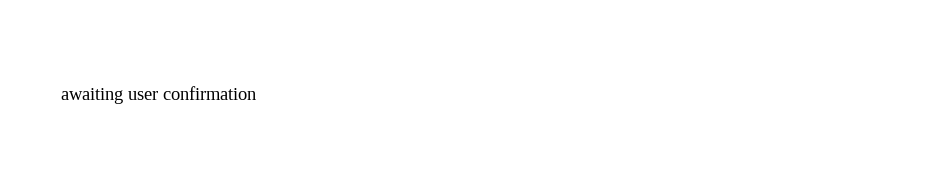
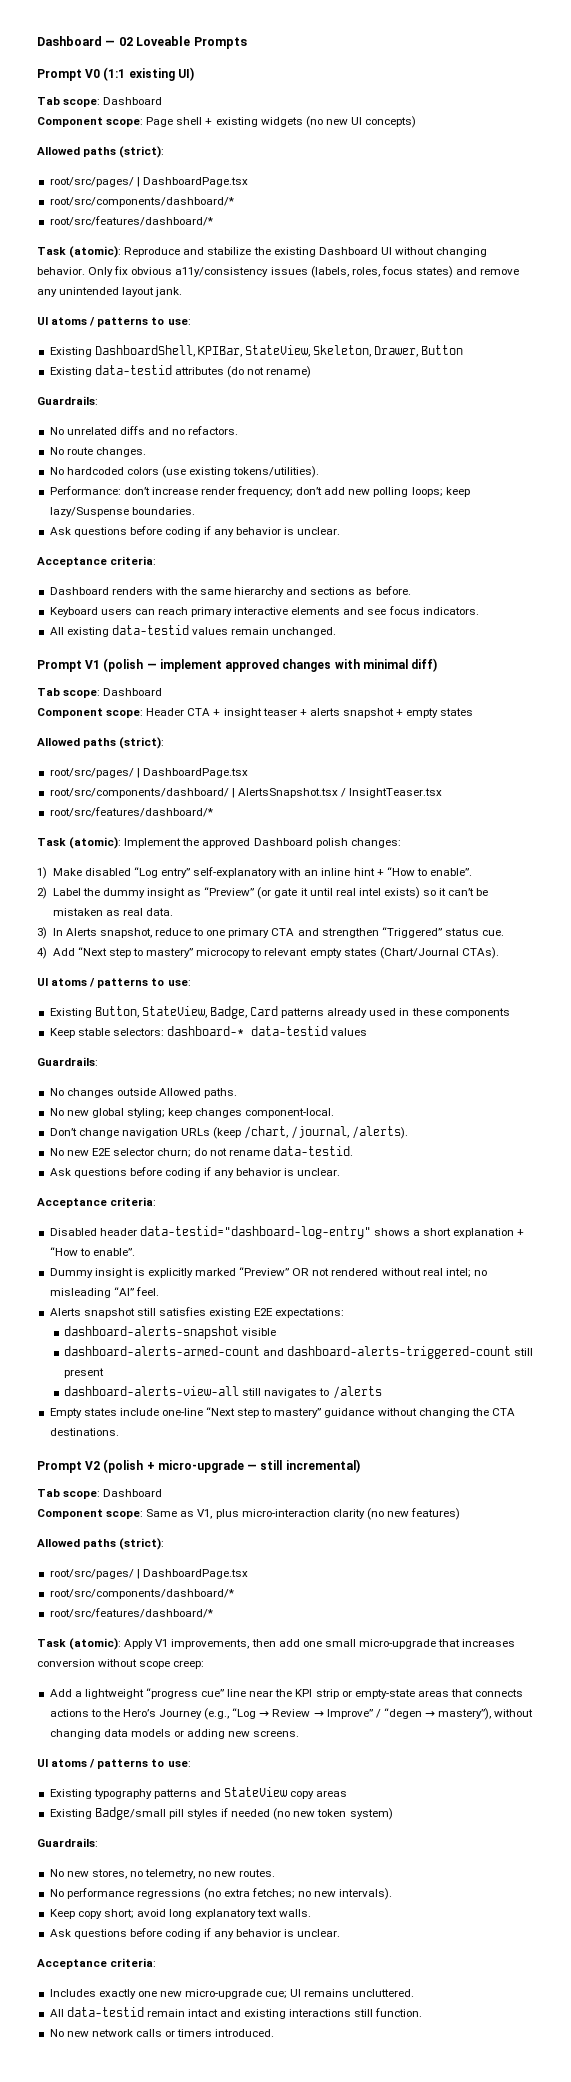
[61,86,256,104] awaiting user confirmation -> [37,36,247,49] [37,67,194,81] [37,97,163,107] [37,116,417,128] [37,146,165,158] [49,177,248,187] [49,197,234,207] [49,216,213,226] [37,246,488,258] [37,266,520,278] [37,287,183,297] [37,317,191,327] [49,345,464,357] [49,365,312,378] [37,396,98,405] [49,426,239,435] [49,447,146,457] [49,466,320,478] [49,486,470,497] [49,507,195,517] [49,526,341,537] [37,556,157,567] [49,586,411,597] [49,606,479,617] [49,625,337,637] [37,658,438,672] [37,688,163,698] [37,708,474,718] [37,737,165,749] [49,768,248,778] [49,788,443,798] [49,807,213,817] [37,837,401,849] [37,867,473,879] [37,887,489,899] [52,908,174,916] [37,927,505,939] [37,947,499,959] [37,978,191,988] [49,1006,510,1019] [49,1026,368,1038] [37,1057,98,1066] [49,1088,238,1098] [49,1108,335,1118] [49,1126,409,1139] [49,1146,354,1158] [49,1167,341,1178] [37,1197,157,1208] [49,1226,525,1239] [49,1247,135,1256] [49,1267,487,1278] [49,1287,159,1298] [49,1307,345,1318] [64,1326,277,1339] [64,1346,534,1359] [64,1368,105,1378] [64,1386,382,1399] [49,1407,515,1418] [49,1428,119,1436] [37,1459,360,1473] [37,1489,163,1499] [37,1508,461,1520] [37,1538,165,1550] [49,1569,248,1579] [49,1589,234,1599] [49,1608,213,1618] [37,1638,516,1650] [37,1659,205,1669] [49,1688,524,1699] [49,1708,534,1720] [49,1729,300,1739] [37,1759,191,1769] [49,1787,348,1799] [49,1807,393,1820] [37,1838,98,1847] [49,1869,276,1879] [49,1888,393,1900] [49,1909,312,1919] [49,1928,341,1939] [37,1958,157,1969] [49,1989,415,1999] [49,2007,423,2019] [49,2029,275,2037] Dashboard — 02 Loveable Prompts // Prompt V0 (1:1 existing UI) // Tab scope: Dashboard // Component scope: Page shell + existing widgets (no new UI concepts) // Allowed paths (strict): // root/src/pages/ | DashboardPage.tsx // root/src/components/dashboard/* // root/src/features/dashboard/* // Task (atomic): Reproduce and stabilize the existing Dashboard UI without changing behavior. Only fix obvious a11y/consistency issues (labels, roles, focus states) and remove any unintended layout jank. // UI atoms / patterns to use: // Existing DashboardShell, KPIBar, StateView, Skeleton, Drawer, Button // Existing data-testid attributes (do not rename) // Guardrails: // No unrelated diffs and no refactors. // No route changes. // No hardcoded colors (use existing tokens/utilities). // Performance: don’t increase render frequency; don’t add new polling loops; keep lazy/Suspense boundaries. // Ask questions before coding if any behavior is unclear. // Acceptance criteria: // Dashboard renders with the same hierarchy and sections as before. // Keyboard users can reach primary interactive elements and see focus indicators. // All existing data-testid values remain unchanged. // Prompt V1 (polish — implement approved changes with minimal diff) // Tab scope: Dashboard // Component scope: Header CTA + insight teaser + alerts snapshot + empty states // Allowed paths (strict): // root/src/pages/ | DashboardPage.tsx // root/src/components/dashboard/ | AlertsSnapshot.tsx / InsightTeaser.tsx // root/src/features/dashboard/* // Task (atomic): Implement the approved Dashboard polish changes: // 1) Make disabled “Log entry” self-explanatory with an inline hint + “How to enable”. // 2) Label the dummy insight as “Preview” (or gate it until real intel exists) so it can’t be mistaken as real data. // 3) In Alerts snapshot, reduce to one primary CTA and strengthen “Triggered” status cue. // 4) Add “Next step to mastery” microcopy to relevant empty states (Chart/Journal CTAs). // UI atoms / patterns to use: // Existing Button, StateView, Badge, Card patterns already used in these components // Keep stable selectors: dashboard-* data-testid values // Guardrails: // No changes outside Allowed paths. // No new global styling; keep changes component-local. // Don’t change navigation URLs (keep /chart, /journal, /alerts). // No new E2E selector churn; do not rename data-testid. // Ask questions before coding if any behavior is unclear. // Acceptance criteria: // Disabled header data-testid="dashboard-log-entry" shows a short explanation + “How to enable”. // Dummy insight is explicitly marked “Preview” OR not rendered without real intel; no misleading “AI” feel. // Alerts snapshot still satisfies existing E2E expectations: // dashboard-alerts-snapshot visible // dashboard-alerts-armed-count and dashboard-alerts-triggered-count still present // dashboard-alerts-view-all still navigates to /alerts // Empty states include one-line “Next step to mastery” guidance without changing the CTA destinations. // Prompt V2 (polish + micro-upgrade — still incremental) // Tab scope: Dashboard // Component scope: Same as V1, plus micro-interaction clarity (no new features) // Allowed paths (strict): // root/src/pages/ | DashboardPage.tsx // root/src/components/dashboard/* // root/src/features/dashboard/* // Task (atomic): Apply V1 improvements, then add one small micro-upgrade that increases conversion without scope creep: // Add a lightweight “progress cue” line near the KPI strip or empty-state areas that connects actions to the Hero’s Journey (e.g., “Log → Review → Improve” / “degen → mastery”), without changing data models or adding new screens. // UI atoms / patterns to use: // Existing typography patterns and StateView copy areas // Existing Badge/small pill styles if needed (no new token system) // Guardrails: // No new stores, no telemetry, no new routes. // No performance regressions (no extra fetches; no new intervals). // Keep copy short; avoid long explanatory text walls. // Ask questions before coding if any behavior is unclear. // Acceptance criteria: // Includes exactly one new micro-upgrade cue; UI remains uncluttered. // All data-testid remain intact and existing interactions still function. // No new network calls or timers introduced.

